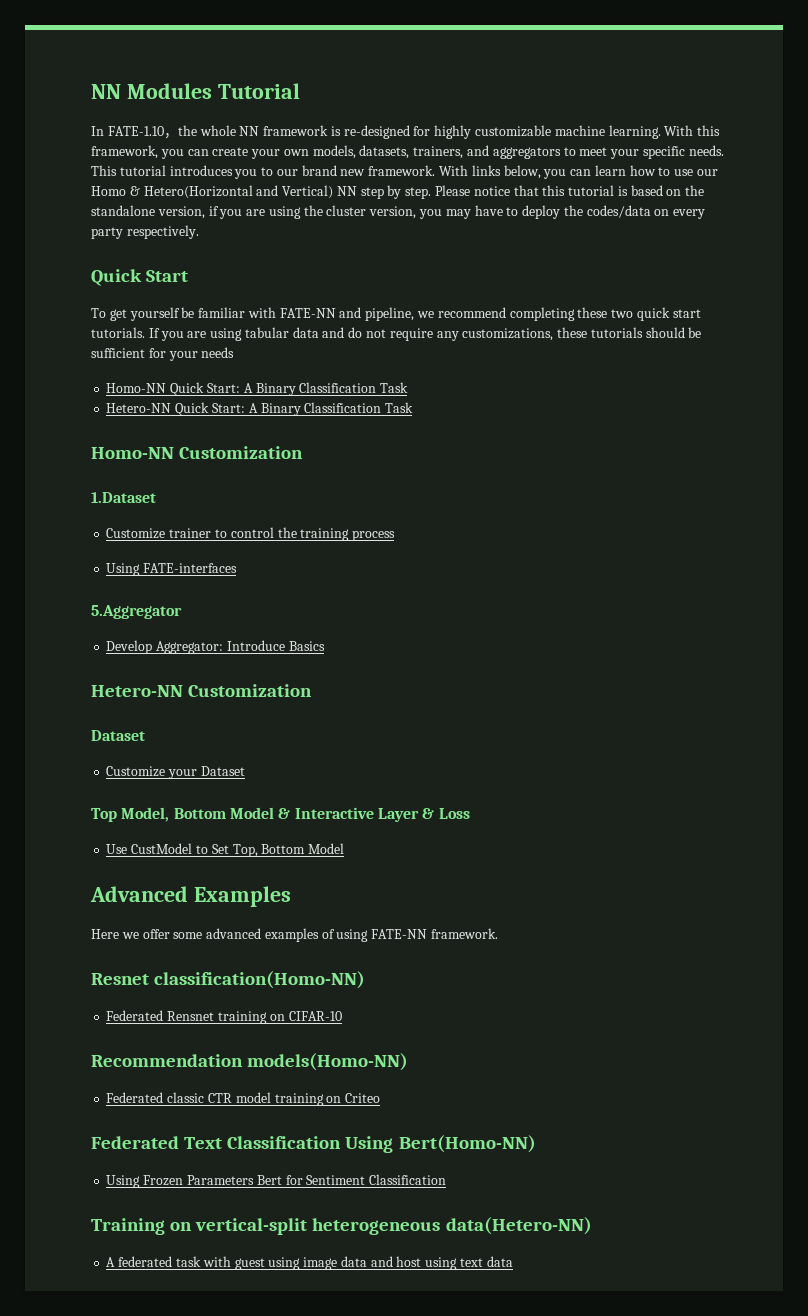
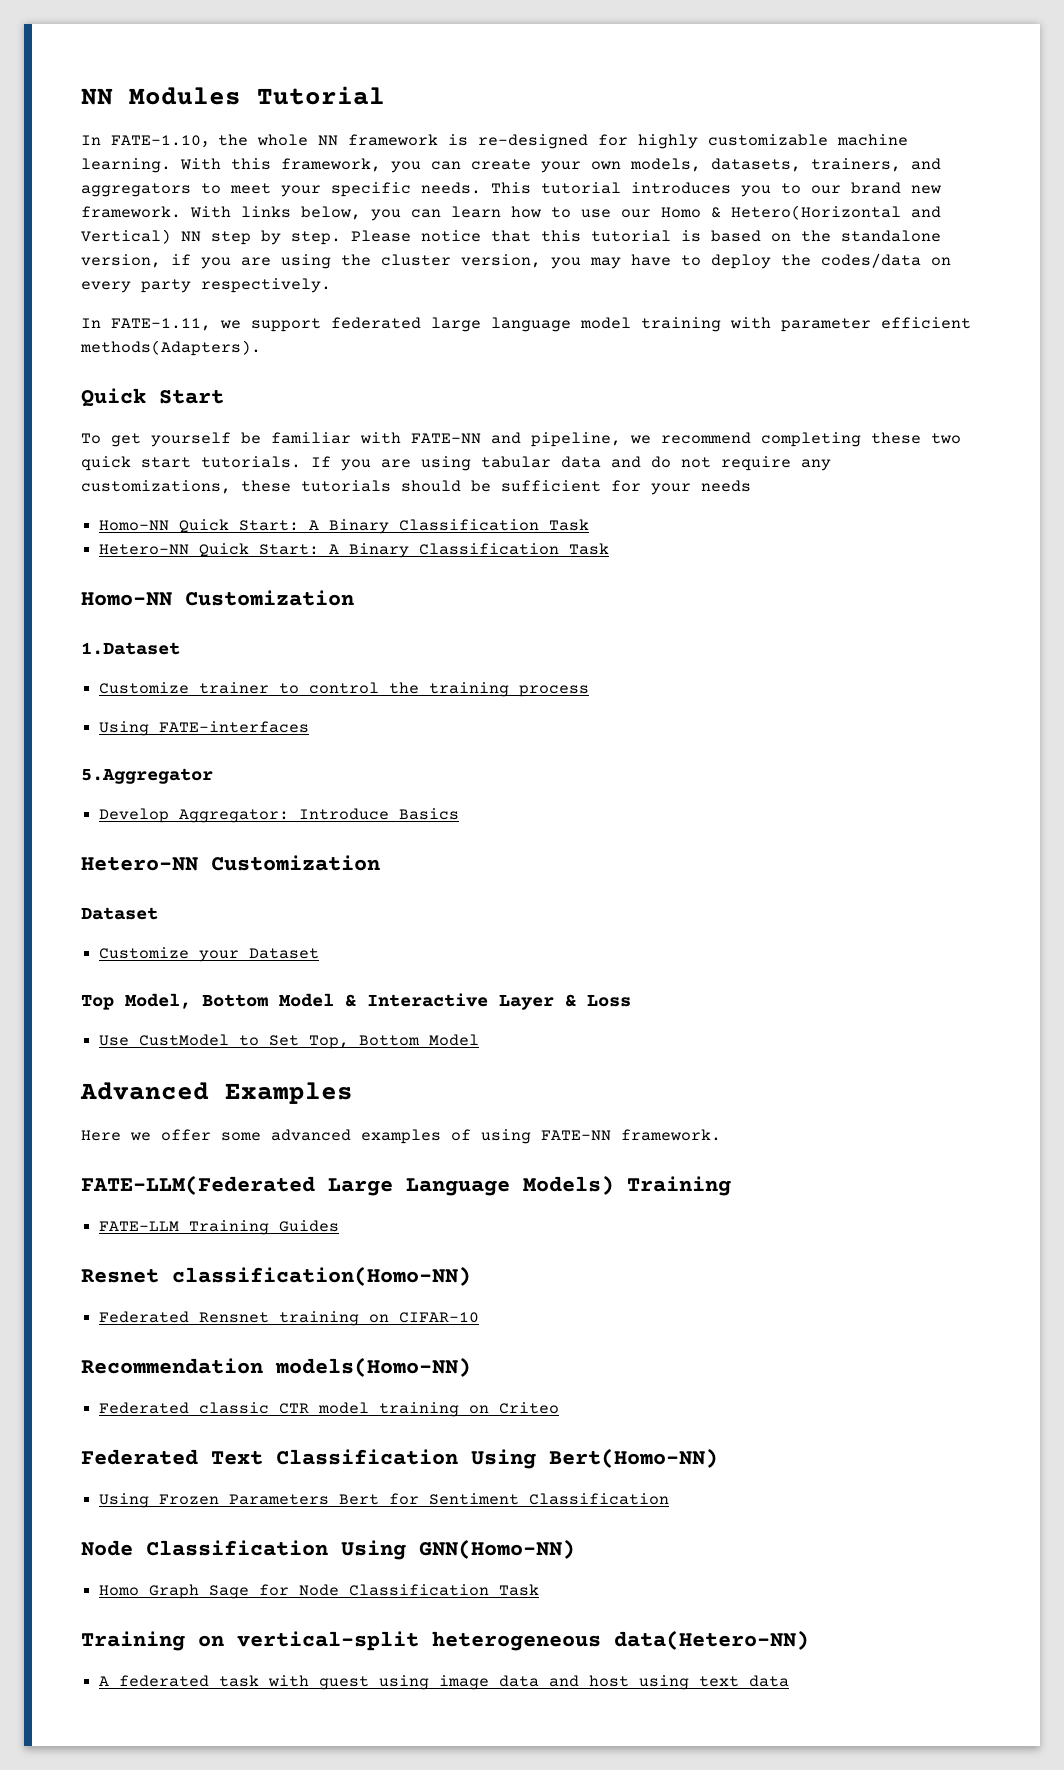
(199, 232) none -> [81,317,971,332] [80,340,261,356] // In FATE-1.11, we support federated large language model training with parameter efficient methods(Adapters).
(499, 933) none -> [81,1175,731,1196] [99,1220,340,1235] // FATE-LLM(Federated Large Language Models) Training // FATE-LLM Training Guides
(447, 1179) none -> [81,1539,575,1560] [99,1584,540,1599] // Node Classification Using GNN(Homo-NN) // Homo Graph Sage for Node Classification Task

